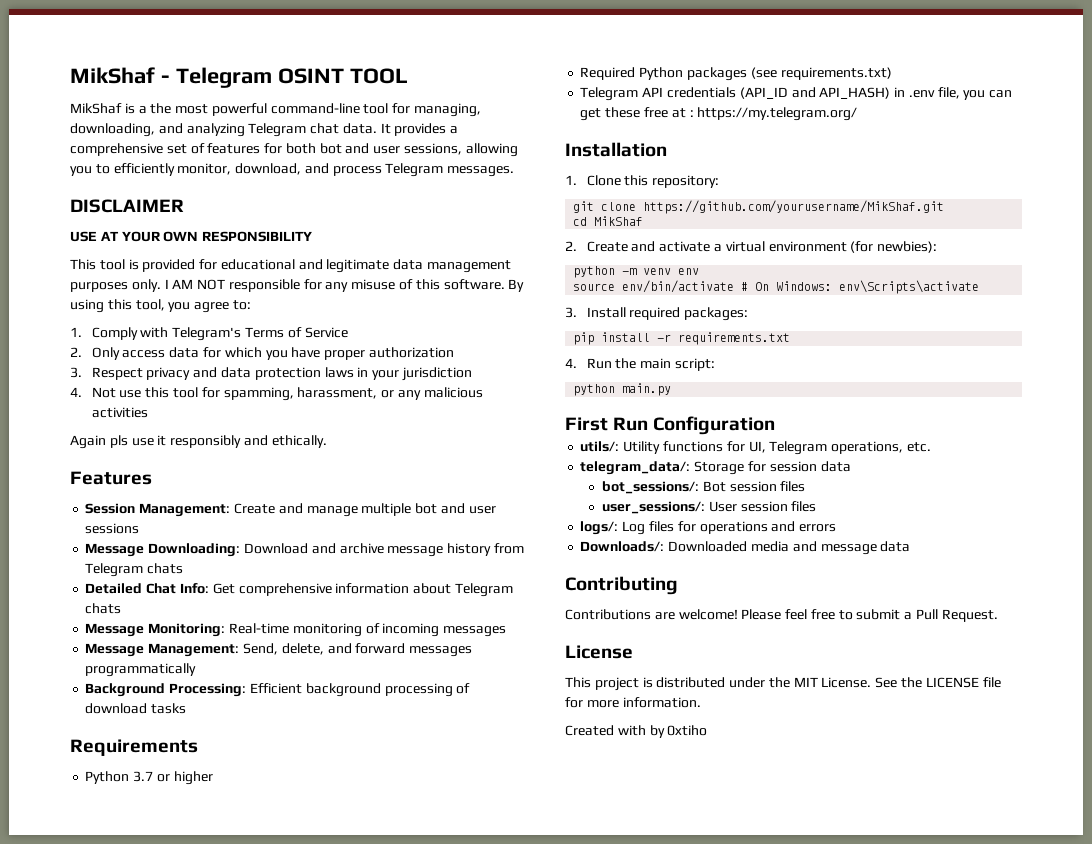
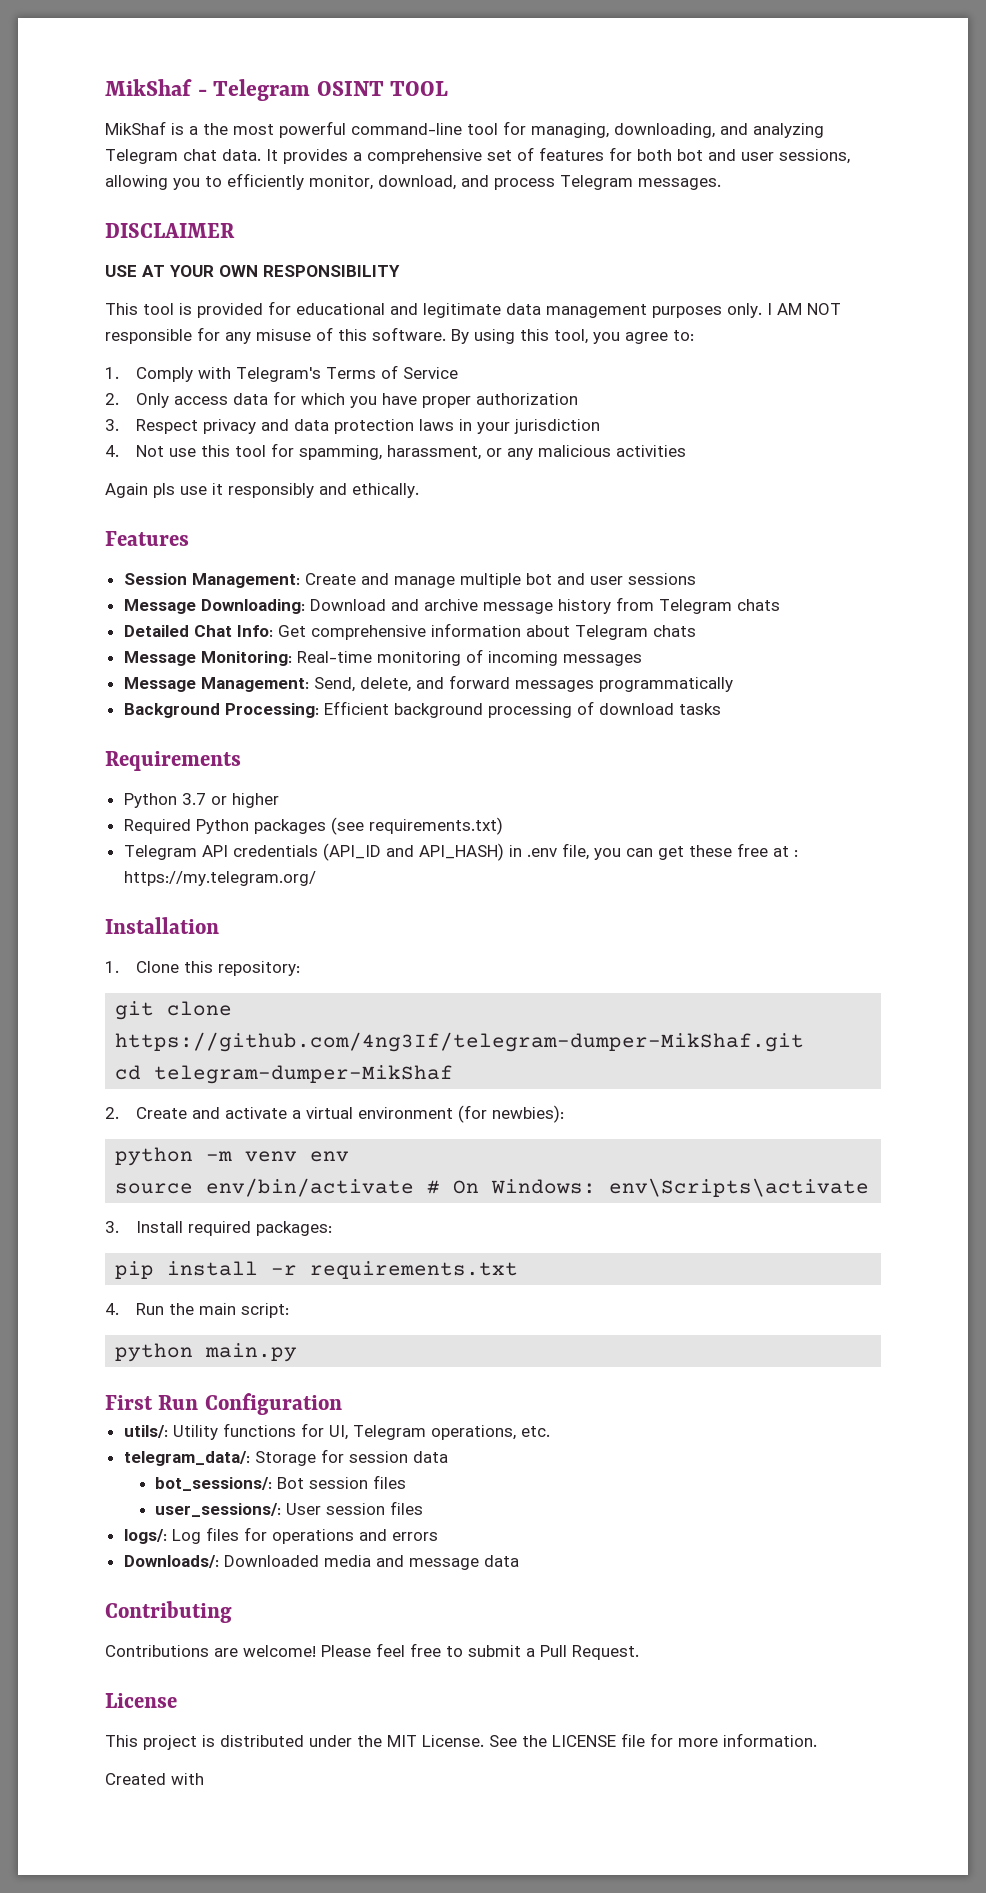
[643,200,945,214] https://github.com/yourusername/MikShaf.git -> [115,1032,805,1052] https://github.com/4ng3If/telegram-dumper-MikShaf.git
[594,216,644,226] MikShaf -> [154,1065,454,1084] telegram-dumper-MikShaf
[649,725,708,738] by 0xtiho -> (204, 1779) none

